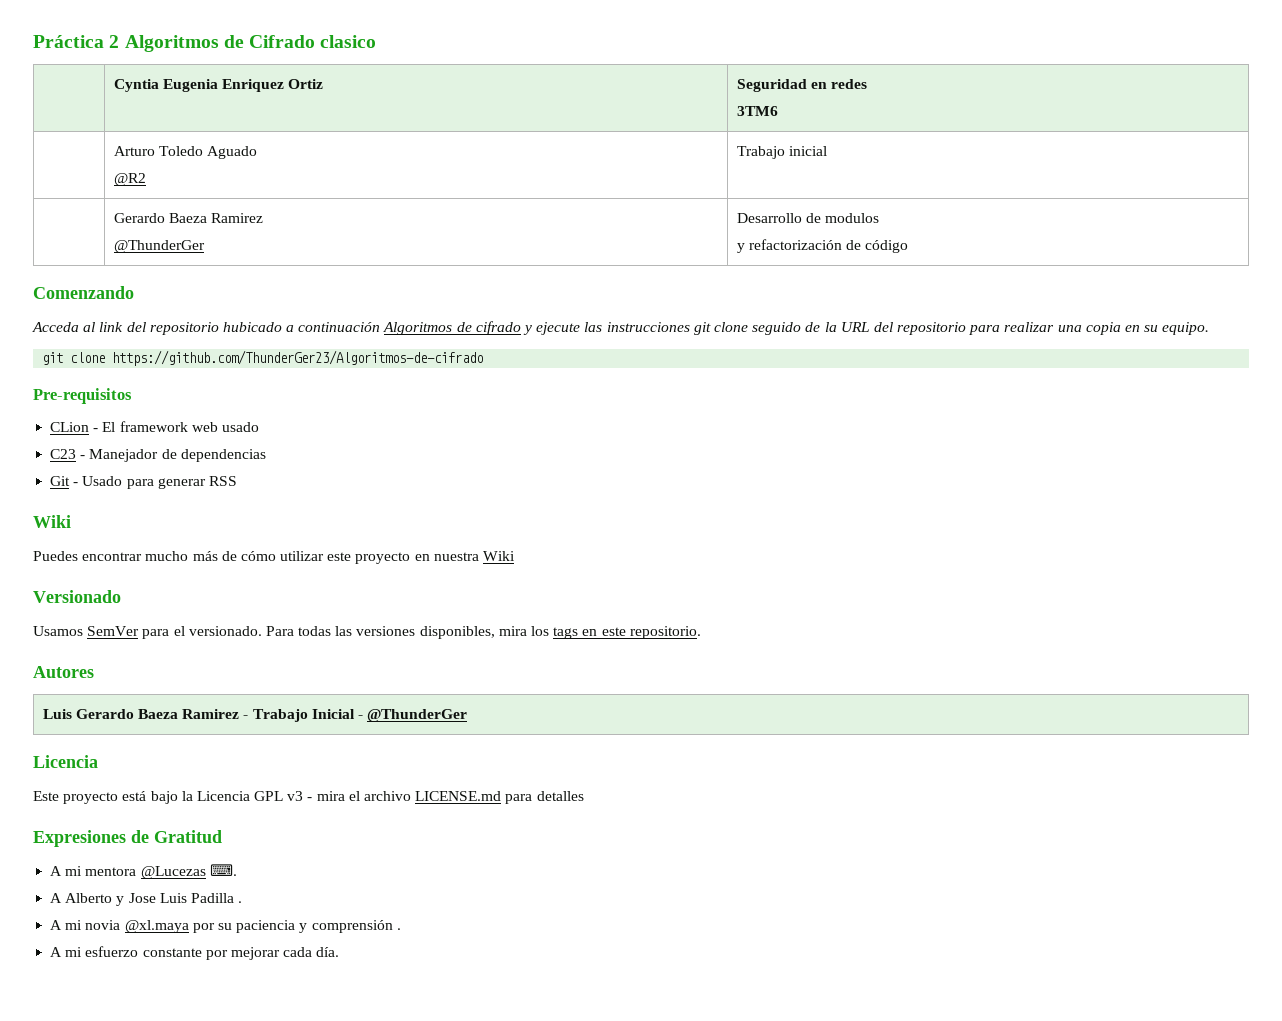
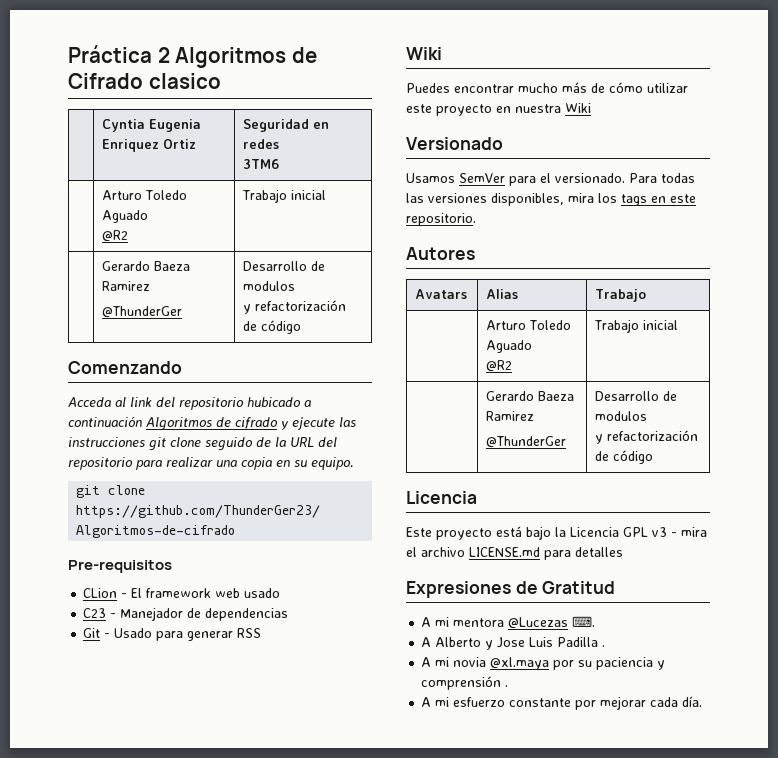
[42,709,468,722] Luis Gerardo Baeza Ramirez - Trabajo Inicial - @ThunderGer -> [415,289,468,299] [486,289,519,299] [595,289,647,302] [486,320,572,330] [486,340,533,353] [486,360,513,372] [594,319,679,333] [486,391,575,401] [486,411,535,421] [486,436,567,448] [595,391,678,401] [595,411,648,421] [595,430,699,444] [595,450,654,464] Avatars | Alias | Trabajo // | Arturo Toledo Aguado // @R2 | Trabajo inicial // | Gerardo Baeza Ramirez // @ThunderGer | Desarrollo de modulos // y refactorización de código

